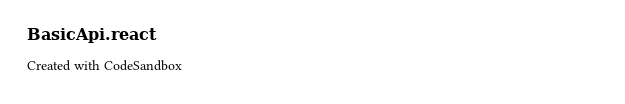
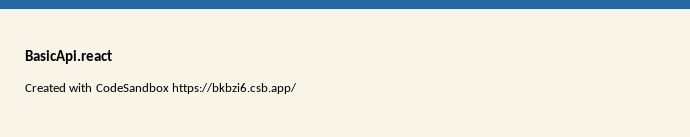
(182, 65) none -> [172,83,298,94] https://bkbzi6.csb.app/

